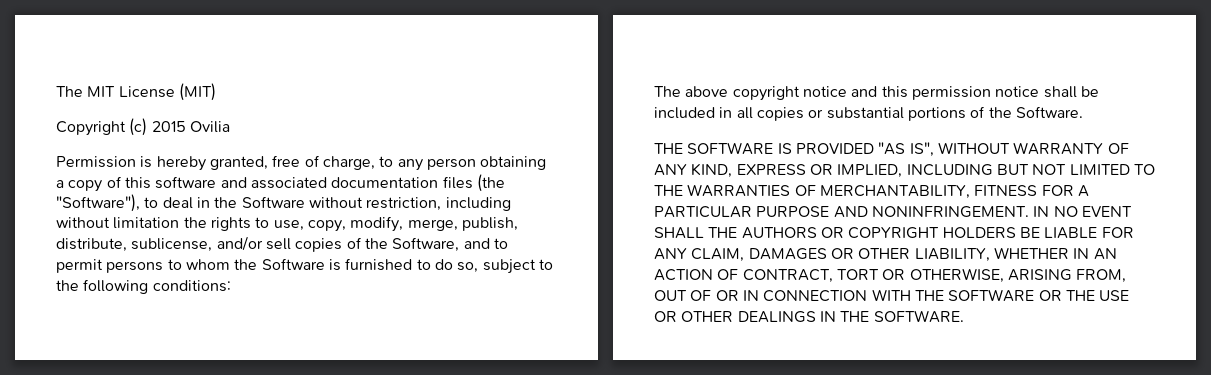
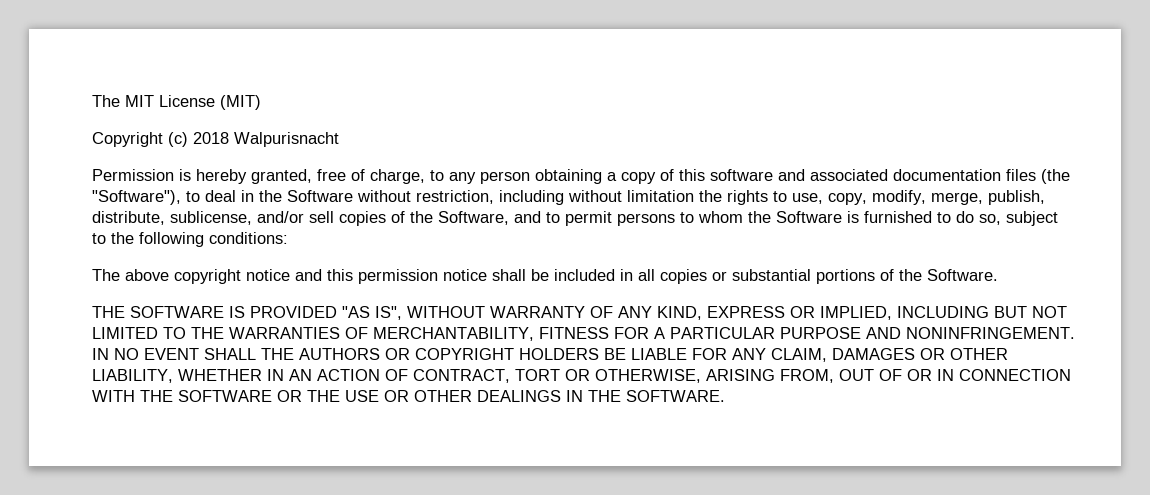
[151,121,230,133] 2015 Ovilia -> [193,132,339,147] 2018 Walpurisnacht

